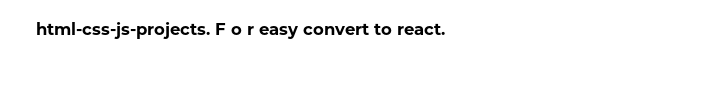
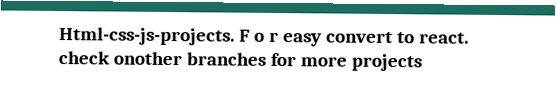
[36,22,210,39] html-css-js-projects. -> [59,27,235,46] Html-css-js-projects.
(445, 29) none -> [58,51,423,72] check onother branches for more projects

